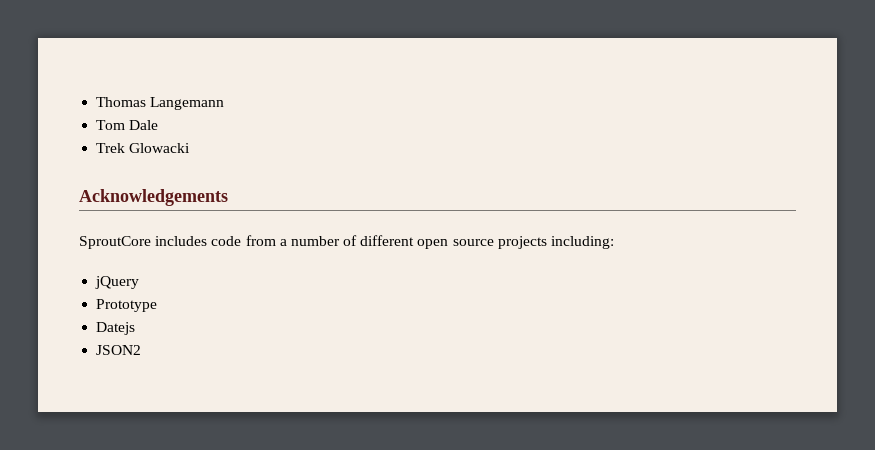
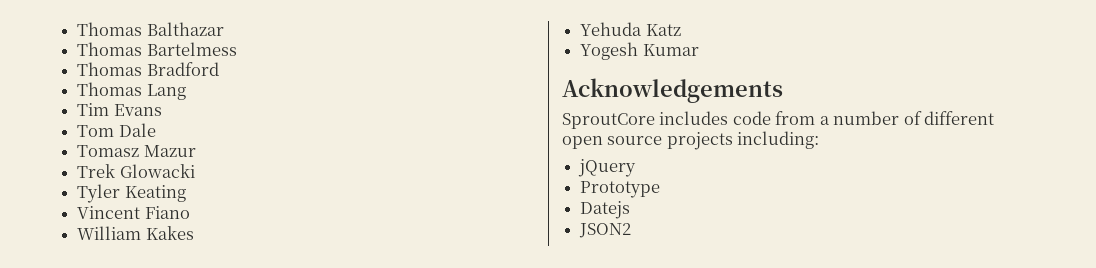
[96,97,225,110] Thomas Langemann -> [77,22,224,36] [77,42,237,56] [77,62,219,76] [77,82,186,100] [77,103,162,116] Thomas Balthazar // Thomas Bartelmess // Thomas Bradford // Thomas Lang // Tim Evans
(159, 125) none -> [77,145,196,157] // Tomasz Mazur
(191, 148) none -> [77,184,186,203] [77,206,190,219] [77,226,194,240] [580,22,681,36] [580,42,699,60] // Tyler Keating // Vincent Fiano // William Kakes // Yehuda Katz // Yogesh Kumar

